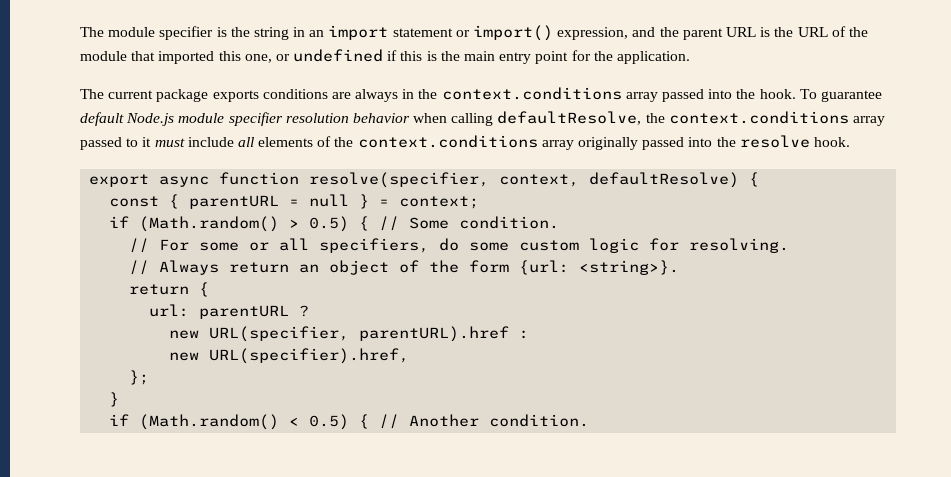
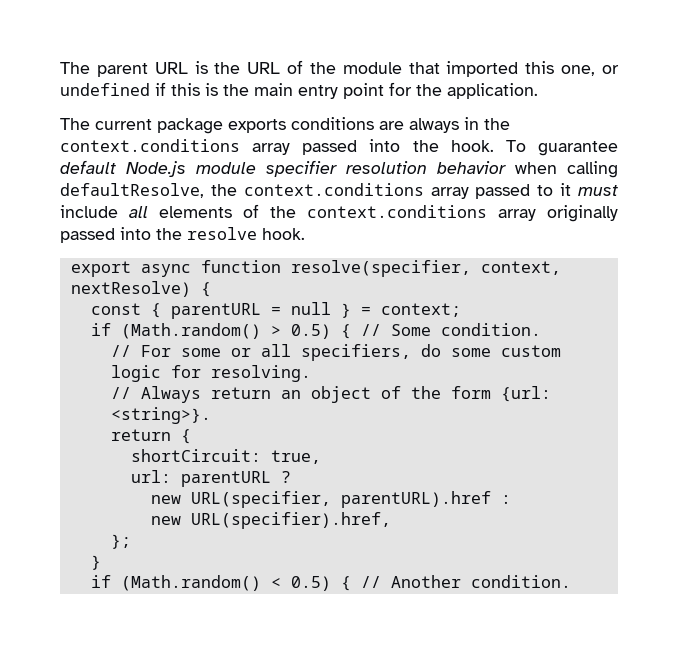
[80,25,679,41] The module specifier is the string in an import statement or import() expression, and the -> [60,62,90,74] The
[589,172,740,188] defaultResolve) -> [70,281,191,297] nextResolve)
(210, 289) none -> [130,449,321,464] // shortCircuit: true,

